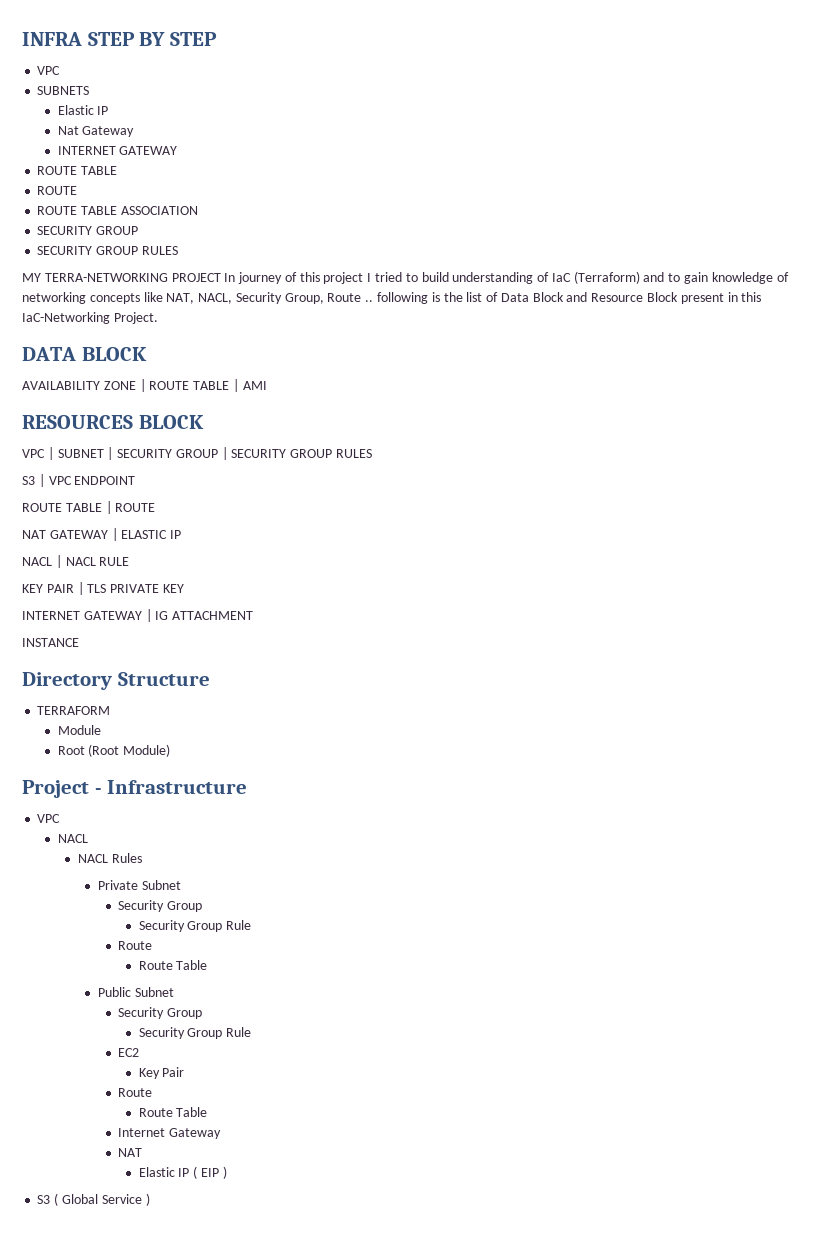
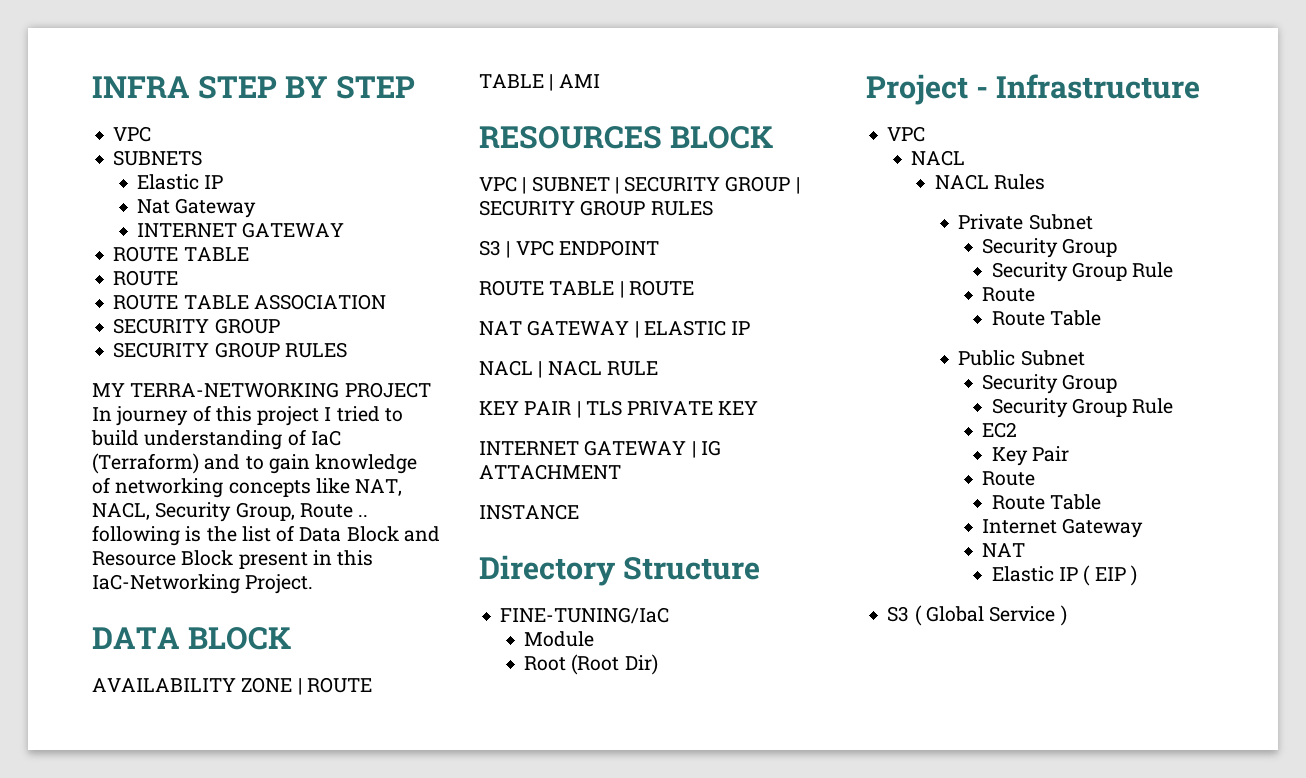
[37,706,111,715] TERRAFORM -> [500,607,670,624] FINE-TUNING/IaC
[123,744,171,757] Module) -> [624,654,658,675] Dir)

